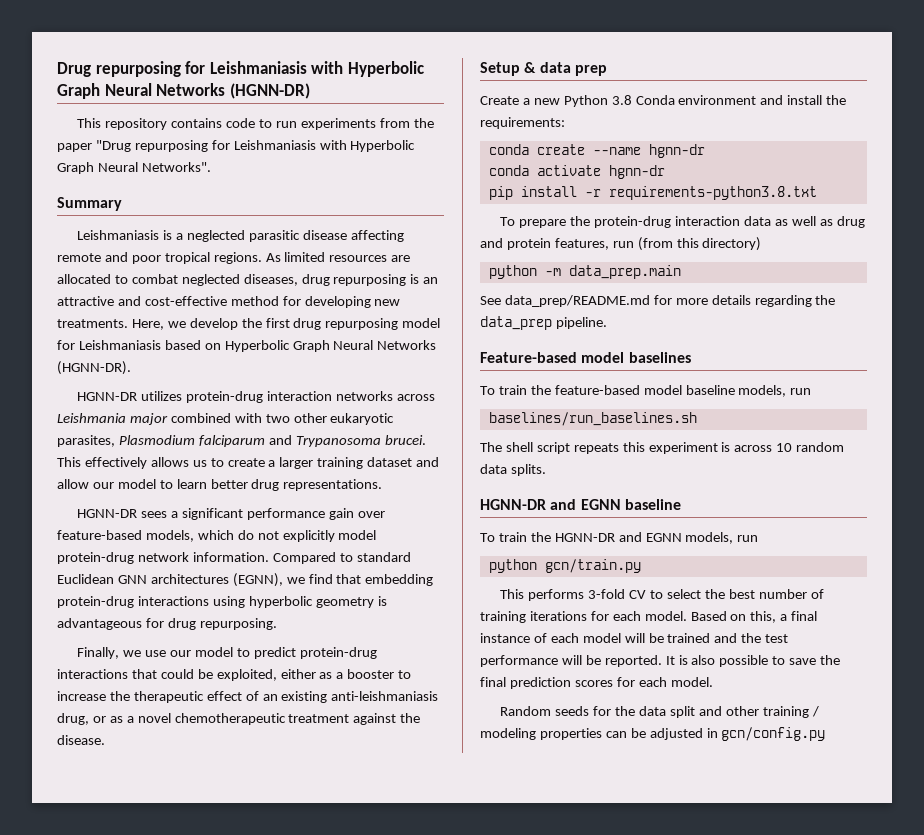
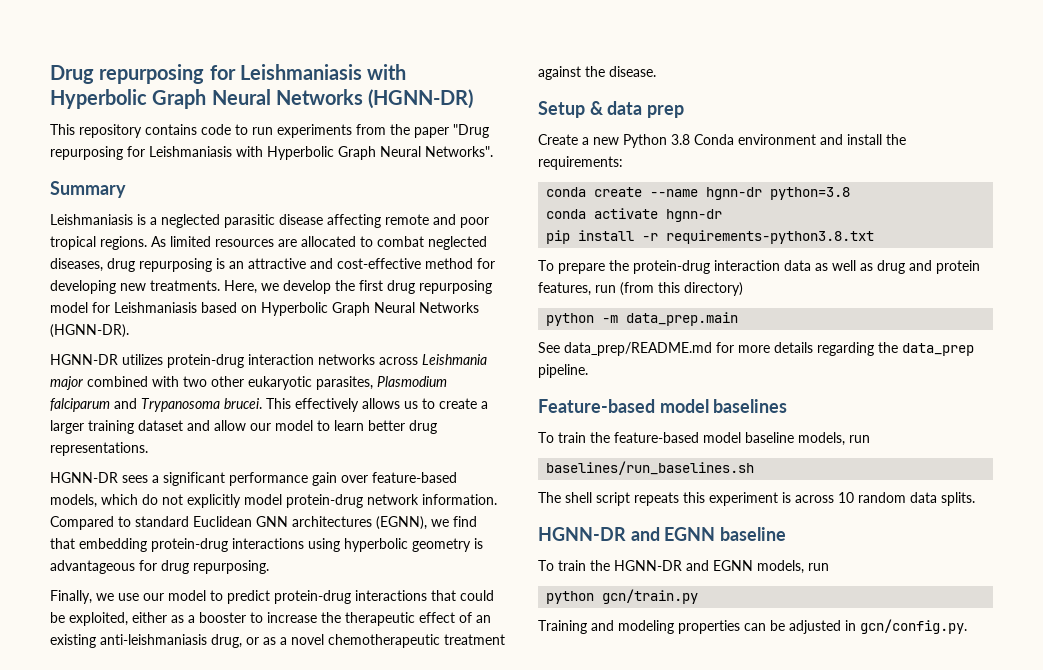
(705, 151) none -> [770,187,851,200] python=3.8
[500,589,824,601] [480,611,818,623] [480,633,789,643] [480,655,841,667] [480,677,713,689] [500,706,819,718] This performs 3-fold CV to select the best number of training iterations for each model. Based on this, a final instance of each model will be trained and the test performance will be reported. It is also possible to save the final prediction scores for each model. // Random seeds for the data split and other training / -> [538,620,614,634] Training and
[721,727,826,741] gcn/config.py -> [860,619,967,634] gcn/config.py.

